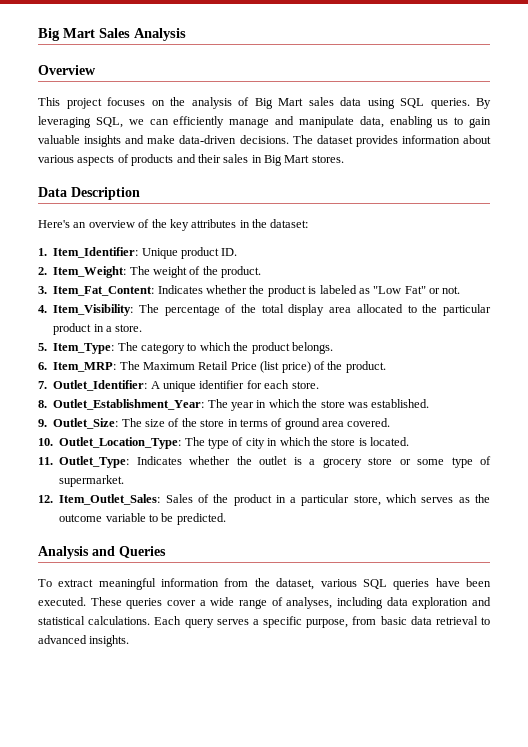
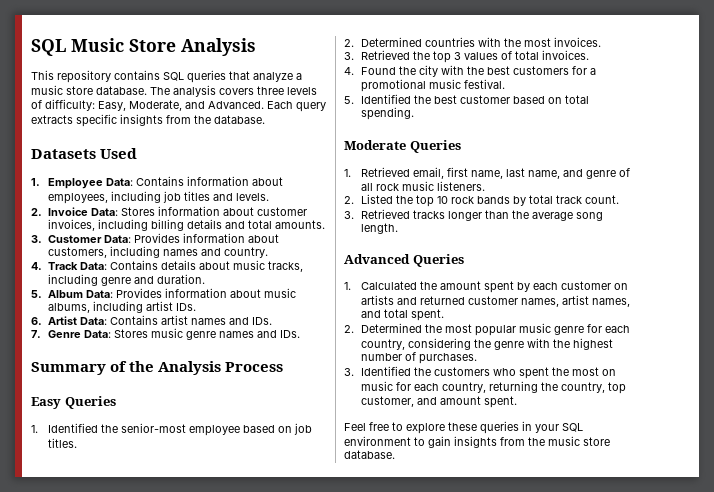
[38,28,186,41] [38,65,96,75] [38,97,491,109] [38,116,491,128] [38,135,492,147] [38,154,344,166] [38,187,140,200] [38,219,309,231] [38,247,238,259] [38,266,262,278] [38,285,461,297] [38,304,491,316] [53,323,143,335] [38,342,333,354] [38,361,386,373] [38,380,319,392] [38,399,430,411] [38,418,391,430] [38,437,409,449] [38,456,492,468] [59,475,125,487] [38,494,490,506] [59,513,226,525] [38,546,166,559] [38,578,492,590] [38,597,491,609] [38,616,491,628] [38,635,130,647] Big Mart Sales Analysis // Overview // This project focuses on the analysis of Big Mart sales data using SQL queries. By leveraging SQL, we can efficiently manage and manipulate data, enabling us to gain valuable insights and make data-driven decisions. The dataset provides information about various aspects of products and their sales in Big Mart stores. // Data Description // Here's an overview of the key attributes in the dataset: // 1. Item_Identifier: Unique product ID. // 2. Item_Weight: The weight of the product. // 3. Item_Fat_Content: Indicates whether the product is labeled as "Low Fat" or not. // 4. Item_Visibility: The percentage of the total display area allocated to the particular product in a store. // 5. Item_Type: The category to which the product belongs. // 6. Item_MRP: The Maximum Retail Price (list price) of the product. // 7. Outlet_Identifier: A unique identifier for each store. // 8. Outlet_Establishment_Year: The year in which the store was established. // 9. Outlet_Size: The size of the store in terms of ground area covered. // 10. Outlet_Location_Type: The type of city in which the store is located. // 11. Outlet_Type: Indicates whether the outlet is a grocery store or some type of supermarket. // 12. Item_Outlet_Sales: Sales of the product in a particular store, which serves as the outcome variable to be predicted. // Analysis and Queries // To extract meaningful information from the dataset, various SQL queries have been executed. These queries cover a wide range of analyses, including data exploration and statistical calculations. Each query serves a specific purpose, from basic data retrieval to advanced insights. -> [31,38,256,56] [31,70,302,83] [31,85,317,97] [31,99,326,112] [31,114,265,127] [31,148,138,159] [31,176,283,189] [47,191,269,204] [31,206,307,216] [47,219,325,231] [31,233,279,243] [47,246,268,258] [31,260,303,272] [47,274,205,286] [31,288,296,298] [47,301,196,313] [31,315,272,325] [31,328,300,340] [31,361,284,375] [31,396,116,409] [31,423,312,436] [47,438,77,448] [344,37,601,47] [344,50,589,63] [344,65,596,77] [360,79,505,92] [344,94,589,104] [360,107,414,120] [344,140,461,153] [344,167,630,179] [360,181,485,191] [344,194,619,207] [344,209,603,221] [360,223,398,234] [344,254,464,267] [344,281,628,293] [360,295,630,307] [360,309,444,321] [344,323,630,336] [360,338,613,350] [360,352,477,364] [344,366,616,379] [360,381,626,394] [360,396,517,408] [344,421,583,434] [344,436,610,448] [344,450,395,459] SQL Music Store Analysis // This repository contains SQL queries that analyze a music store database. The analysis covers three levels of difficulty: Easy, Moderate, and Advanced. Each query extracts specific insights from the database. // Datasets Used // 1. Employee Data: Contains information about employees, including job titles and levels. // 2. Invoice Data: Stores information about customer invoices, including billing details and total amounts. // 3. Customer Data: Provides information about customers, including names and country. // 4. Track Data: Contains details about music tracks, including genre and duration. // 5. Album Data: Provides information about music albums, including artist IDs. // 6. Artist Data: Contains artist names and IDs. // 7. Genre Data: Stores music genre names and IDs. // Summary of the Analysis Process // Easy Queries // 1. Identified the senior-most employee based on job titles. // 2. Determined countries with the most invoices. // 3. Retrieved the top 3 values of total invoices. // 4. Found the city with the best customers for a promotional music festival. // 5. Identified the best customer based on total spending. // Moderate Queries // 1. Retrieved email, first name, last name, and genre of all rock music listeners. // 2. Listed the top 10 rock bands by total track count. // 3. Retrieved tracks longer than the average song length. // Advanced Queries // 1. Calculated the amount spent by each customer on artists and returned customer names, artist names, and total spent. // 2. Determined the most popular music genre for each country, considering the genre with the highest number of purchases. // 3. Identified the customers who spent the most on music for each country, returning the country, top customer, and amount spent. // Feel free to explore these queries in your SQL environment to gain insights from the music store database.

